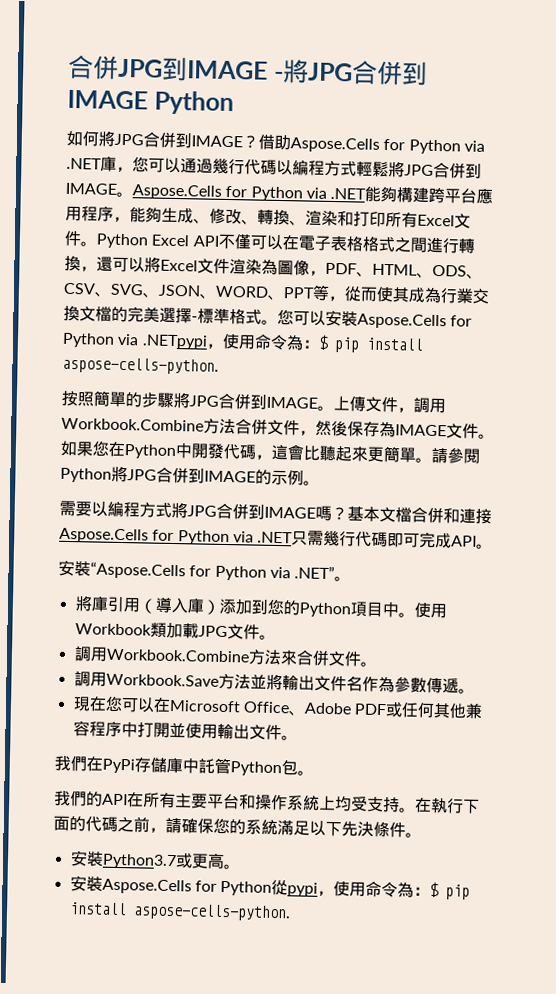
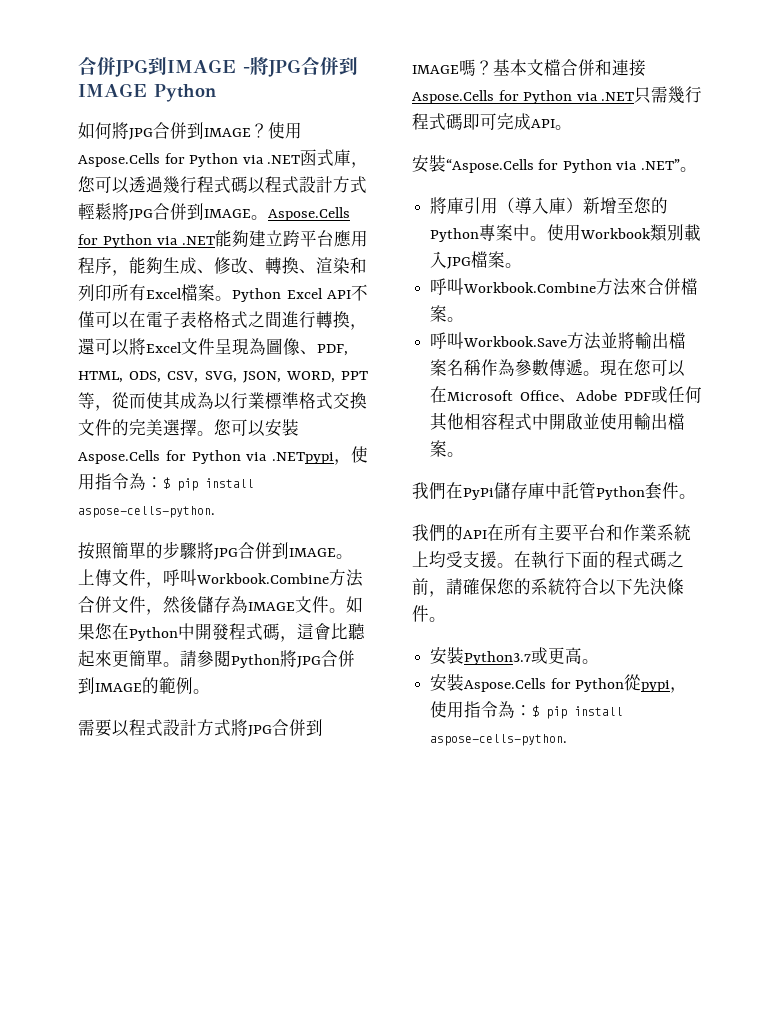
[258,134,485,155] [66,157,102,170] 借助Aspose.Cells for Python via .NET -> [268,122,302,139] [78,149,334,167] 使用Aspose.Cells for Python via .NET函式
[180,157,325,176] 通過幾行代碼以編程 -> [129,176,333,194] 透過幾行程式碼以程式設計
[396,187,430,203] 構建 -> [249,230,283,247] 建立
[353,211,370,227] 打 -> [78,284,95,301] 列
[454,213,471,229] [64,230,82,247] 文件 -> [181,284,215,301] 檔案
[229,259,483,279] [63,282,284,301] 渲染為圖像，PDF、HTML、ODS、CSV、SVG、JSON、WORD、 -> [215,338,348,356] [78,371,335,383] 呈現為圖像、PDF, HTML, ODS, CSV, SVG, JSON, WORD,
[440,288,490,305] [63,305,262,325] 行業交換文檔的完美選擇-標準格式 -> [214,392,367,410] [78,419,197,436] 以行業標準格式交換文件的完美選擇
[253,333,272,350] 命 -> [95,473,112,490] 指
[413,397,446,414] 調用 -> [163,569,197,586] 呼叫
[347,421,364,437] 保 -> [197,596,214,613] 儲
[223,443,241,460] 代 -> [229,623,263,641] 程式
[271,469,288,486] 示 -> [159,677,176,694] 範
[107,501,140,518] 編程 -> [129,719,197,737] 程式設計
[355,531,373,547] 代 -> [412,113,446,131] 程式
[218,598,269,615] 添加到 -> [583,197,635,214] 新增至
[349,601,384,618] 項目 -> [479,224,514,241] 專案
[165,622,276,640] [73,646,108,662] 加載JPG文件。 // 調用 -> [667,224,702,241] [430,251,523,269] [430,278,465,295] 別載入JPG檔案。 // 呼叫
[327,650,377,667] [73,671,107,687] 文件。 // 調用 -> [681,278,699,295] [430,305,465,322] [430,332,465,349] 檔案。 // 呼叫
[313,675,363,692] 文件名 -> [669,332,687,349] [430,359,482,376] 檔案名稱
(475, 691) // -> (601, 373) none
[465,702,484,719] [72,720,170,738] 兼容程序中打開 -> [464,413,584,431] 相容程式中開啟
[248,724,282,741] 文件 -> [668,413,686,430] [430,440,448,457] 檔案
[134,757,167,773] 存儲 -> [494,482,528,499] 儲存
[281,759,298,776] 包 -> [645,482,679,500] 套件
[254,794,288,811] 操作 -> [623,524,657,541] 作業
[382,797,400,813] 持 -> [480,551,497,568] 援
[85,816,102,832] 代 -> [616,551,650,569] 程式
[277,820,310,836] 滿足 -> [565,578,599,595] 符合
[365,880,383,898] 命 -> [464,701,482,718] 指

